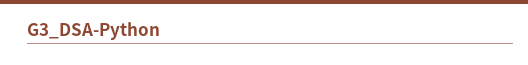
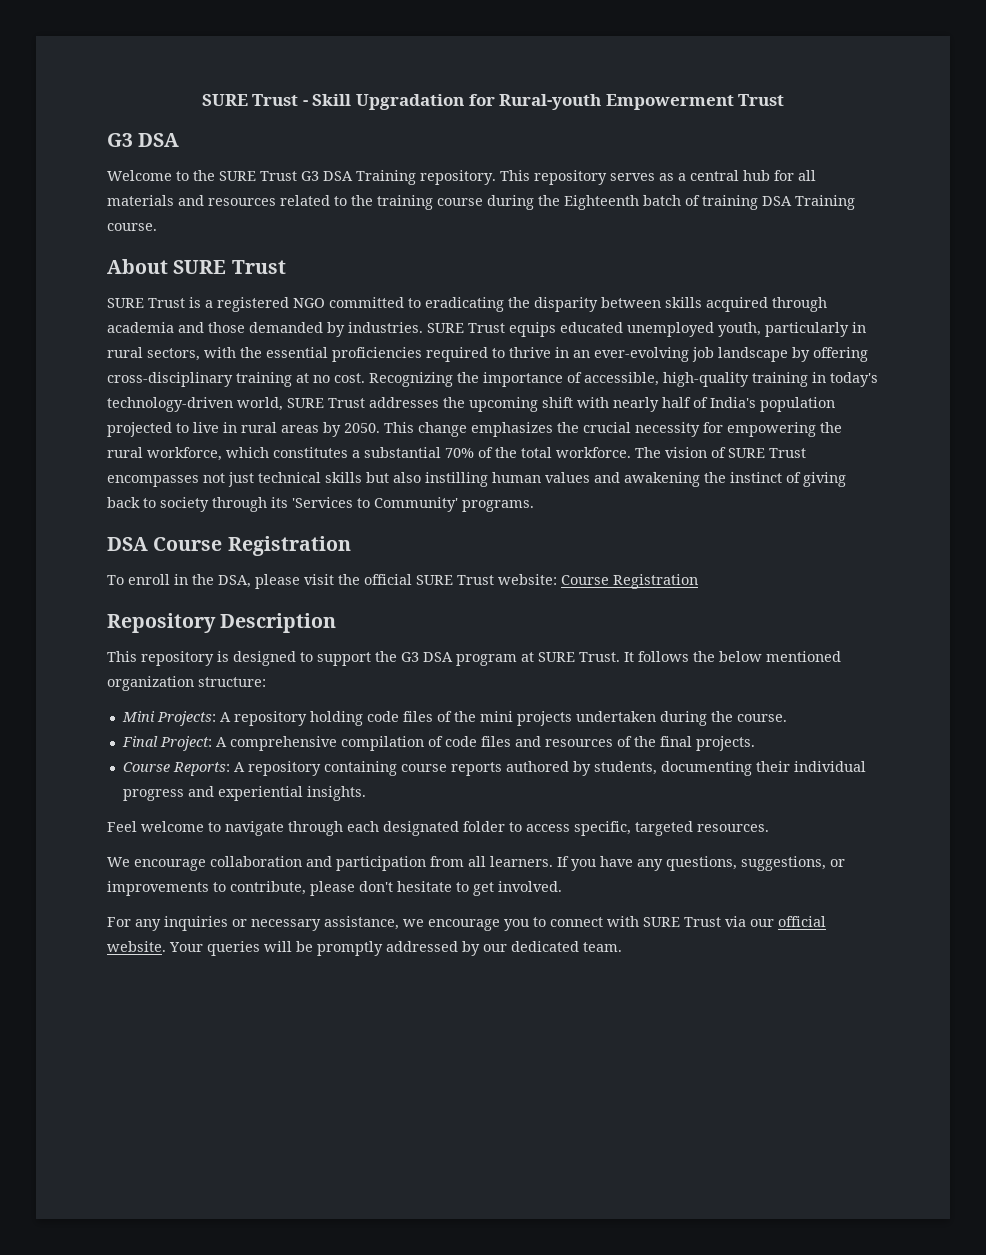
[27,22,160,40] G3_DSA-Python -> [201,94,785,110] [107,133,180,147] [107,170,816,185] [107,195,855,210] [107,223,157,231] [107,259,286,274] [107,297,827,312] [107,322,866,337] [107,347,868,362] [107,372,878,387] [107,397,835,412] [107,422,842,437] [107,447,806,461] [107,472,846,487] [107,497,534,512] [107,536,351,556] [107,574,698,589] [107,613,337,633] [107,651,841,666] [107,676,266,691] [121,711,787,726] [121,736,755,751] [122,761,866,776] [122,786,366,801] [107,821,769,836] [107,856,845,871] [107,881,562,896] [107,916,826,931] [107,941,622,956] SURE Trust - Skill Upgradation for Rural-youth Empowerment Trust // G3 DSA // Welcome to the SURE Trust G3 DSA Training repository. This repository serves as a central hub for all materials and resources related to the training course during the Eighteenth batch of training DSA Training course. // About SURE Trust // SURE Trust is a registered NGO committed to eradicating the disparity between skills acquired through academia and those demanded by industries. SURE Trust equips educated unemployed youth, particularly in rural sectors, with the essential proficiencies required to thrive in an ever-evolving job landscape by offering cross-disciplinary training at no cost. Recognizing the importance of accessible, high-quality training in today's technology-driven world, SURE Trust addresses the upcoming shift with nearly half of India's population projected to live in rural areas by 2050. This change emphasizes the crucial necessity for empowering the rural workforce, which constitutes a substantial 70% of the total workforce. The vision of SURE Trust encompasses not just technical skills but also instilling human values and awakening the instinct of giving back to society through its 'Services to Community' programs. // DSA Course Registration // To enroll in the DSA, please visit the official SURE Trust website: Course Registration // Repository Description // This repository is designed to support the G3 DSA program at SURE Trust. It follows the below mentioned organization structure: // Mini Projects: A repository holding code files of the mini projects undertaken during the course. // Final Project: A comprehensive compilation of code files and resources of the final projects. // Course Reports: A repository containing course reports authored by students, documenting their individual progress and experiential insights. // Feel welcome to navigate through each designated folder to access specific, targeted resources. // We encourage collaboration and participation from all learners. If you have any questions, suggestions, or improvements to contribute, please don't hesitate to get involved. // For any inquiries or necessary assistance, we encourage you to connect with SURE Trust via our official website. Your queries will be promptly addressed by our dedicated team.

